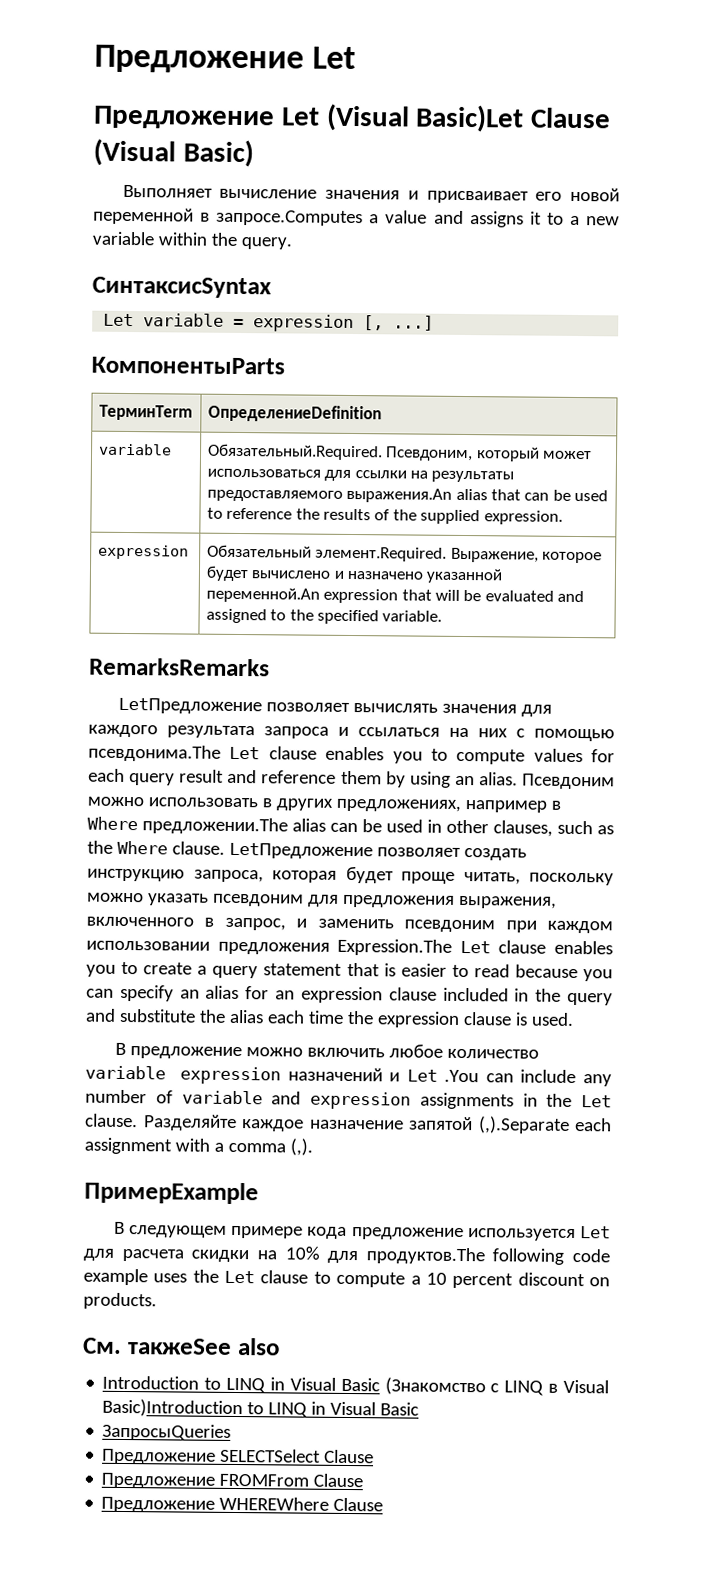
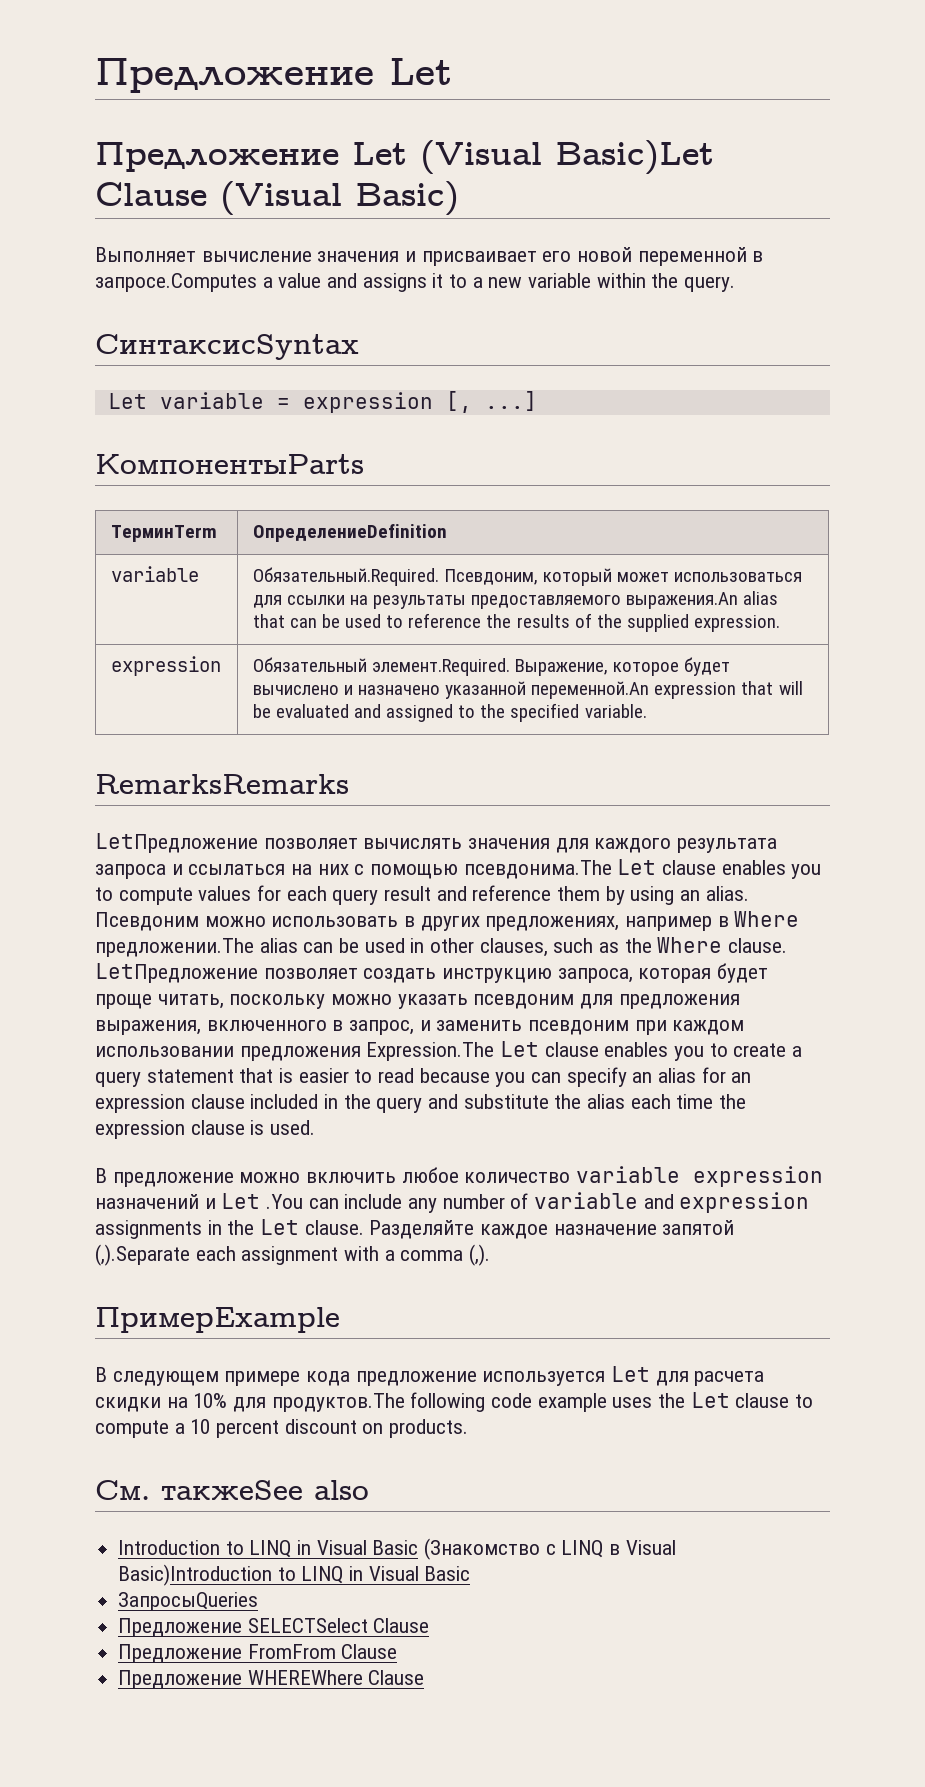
[219,1473,310,1487] FROMFrom -> [247,1644,336,1659] FromFrom

